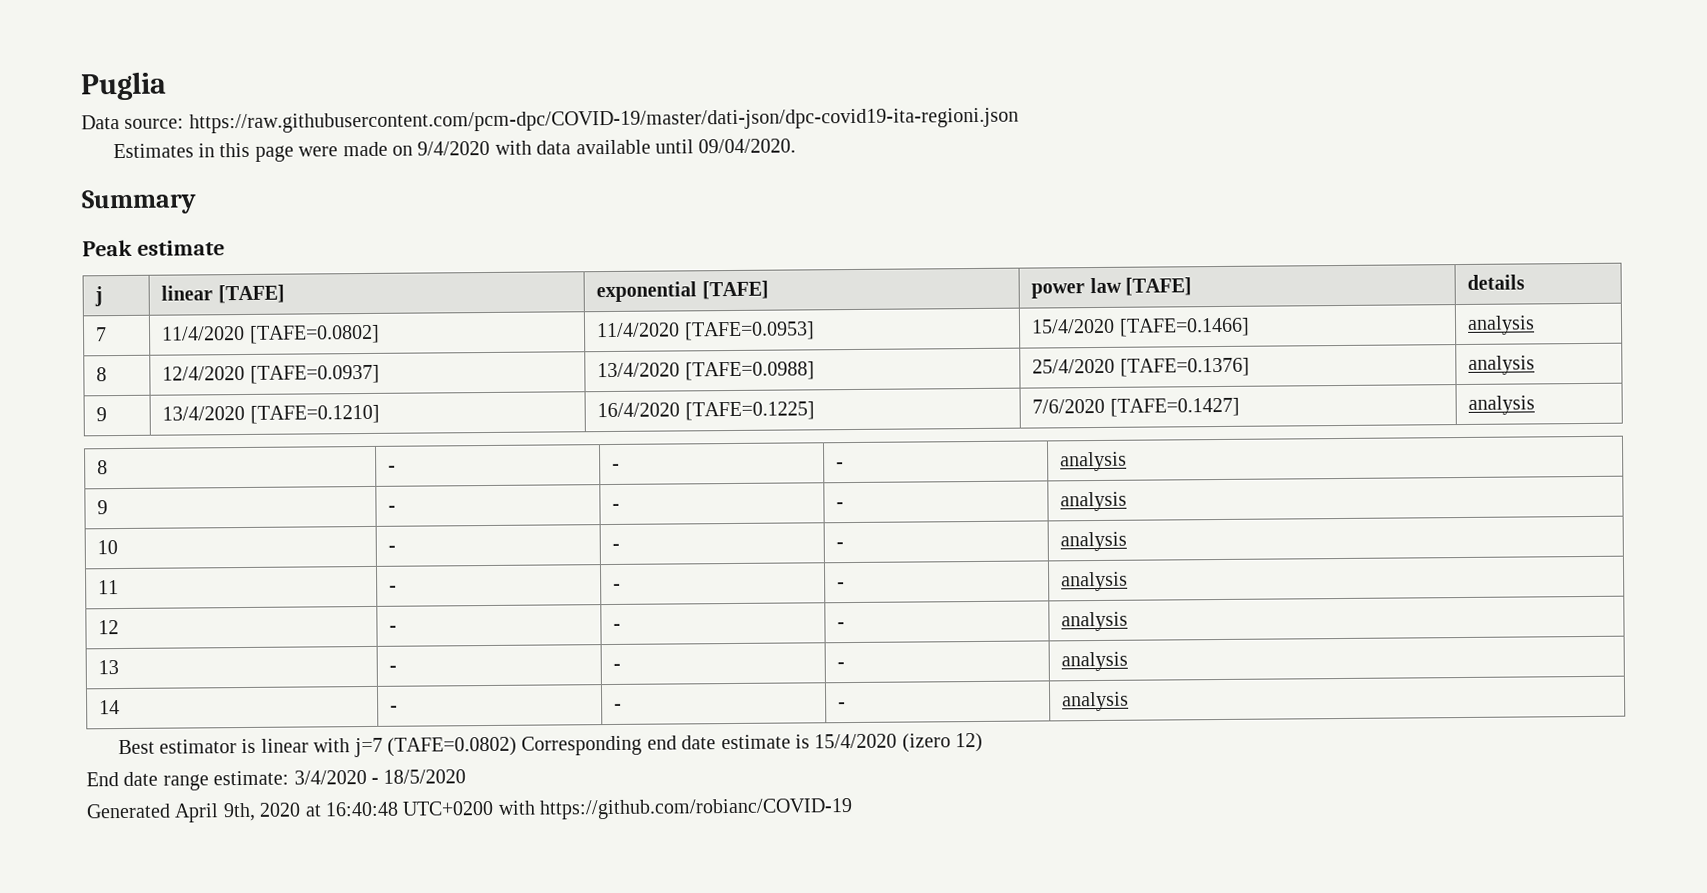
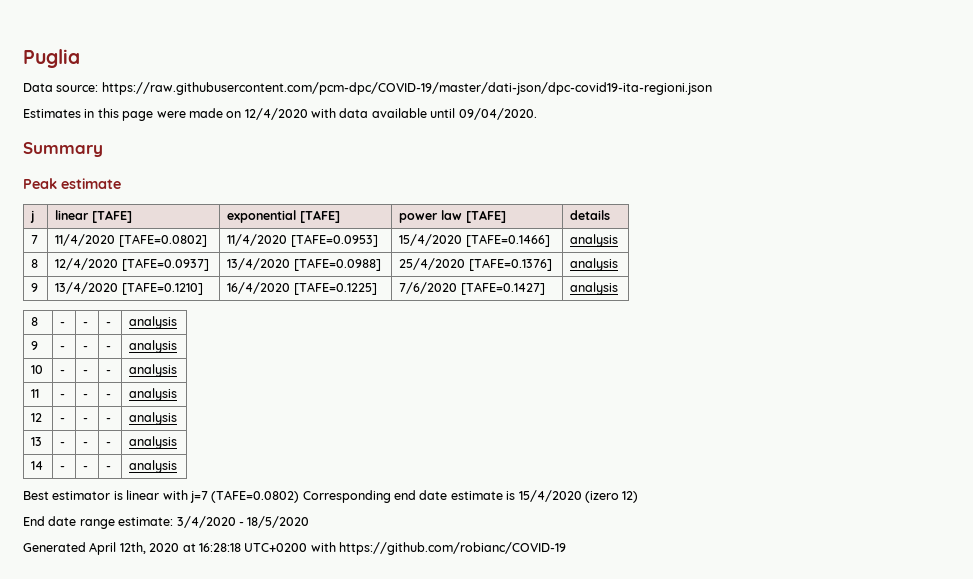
[417,140,491,156] 9/4/2020 -> [244,108,308,120] 12/4/2020
[222,802,256,822] 9th, -> [119,542,146,554] 12th,
[325,801,399,817] 16:40:48 -> [198,543,241,552] 16:28:18

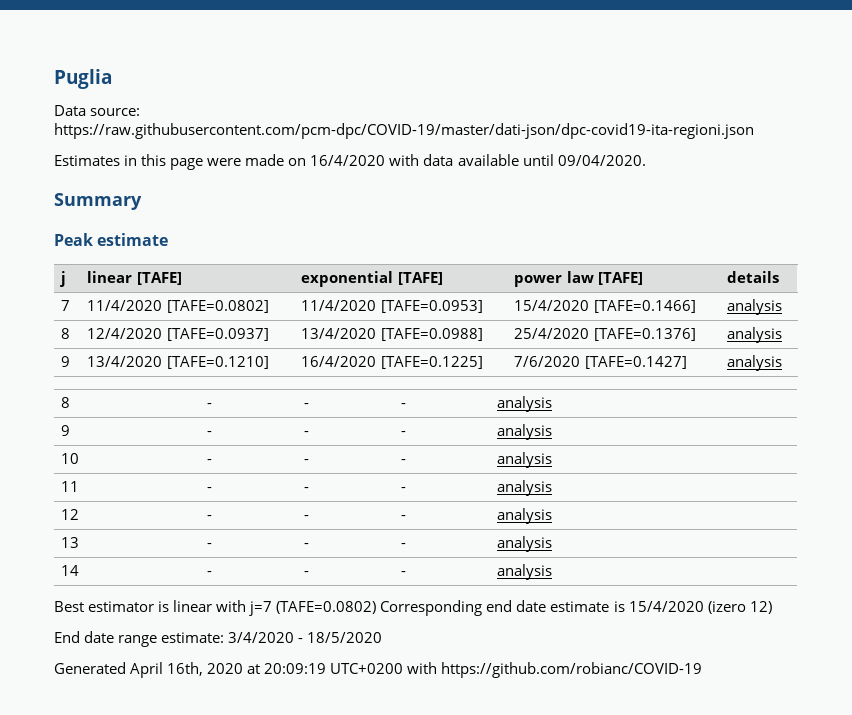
[244,108,308,120] 12/4/2020 -> [310,155,386,166] 16/4/2020
[119,542,146,554] 12th, -> [167,662,204,676] 16th,
[198,543,241,552] 16:28:18 -> [264,663,327,674] 20:09:19

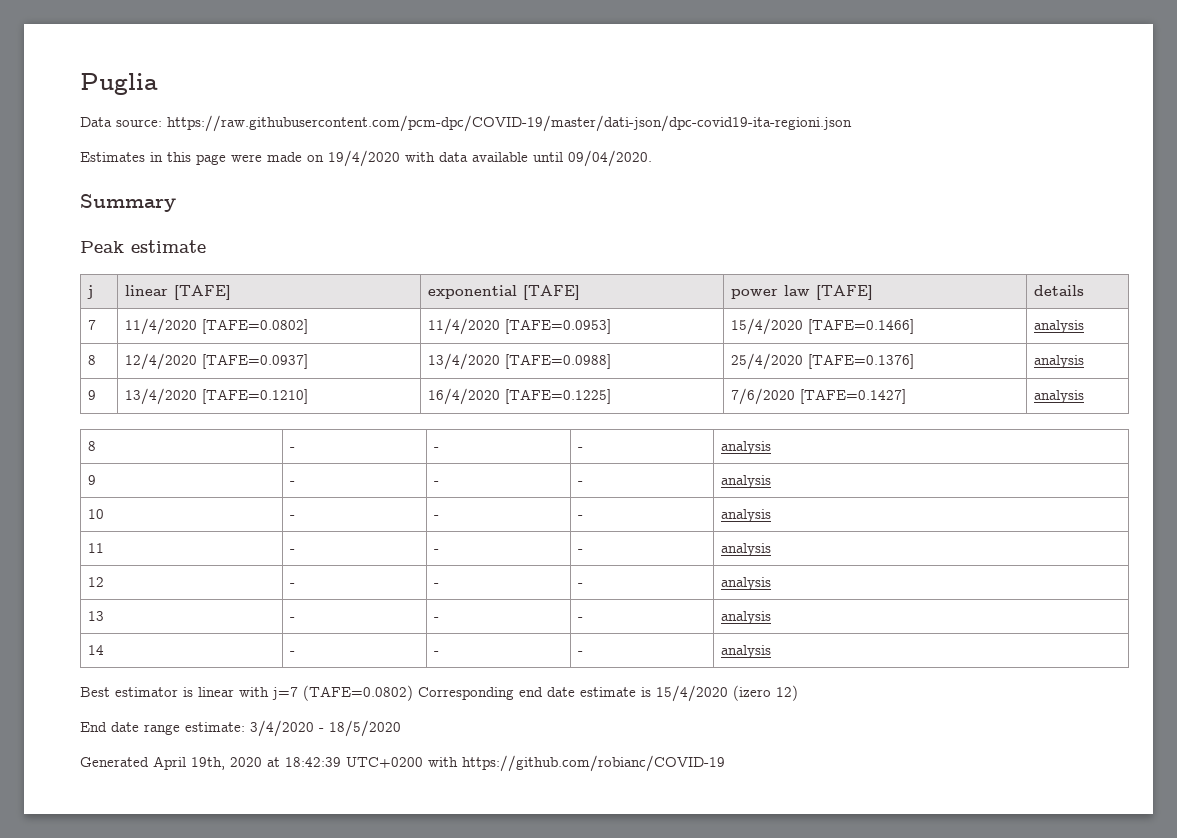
[310,155,386,166] 16/4/2020 -> [328,150,400,167] 19/4/2020
[167,662,204,676] 16th, -> [191,757,225,770] 19th,
[264,663,327,674] 20:09:19 -> [285,757,341,767] 18:42:39

